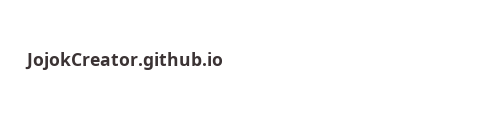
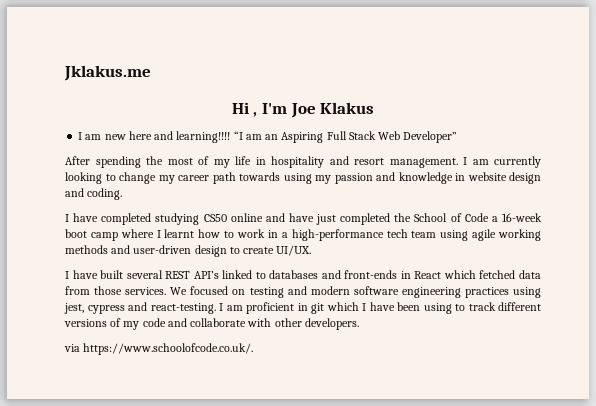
[25,52,223,70] JojokCreator.github.io -> [64,65,151,81] [231,102,375,118] [78,131,458,143] [65,156,541,168] [65,172,541,184] [65,188,123,200] [65,213,542,225] [65,229,541,241] [65,245,312,257] [65,270,542,279] [65,286,541,298] [64,302,541,314] [64,318,359,330] [64,343,254,355] Jklakus.me // Hi , I'm Joe Klakus // I am new here and learning!!!! “I am an Aspiring Full Stack Web Developer” // After spending the most of my life in hospitality and resort management. I am currently looking to change my career path towards using my passion and knowledge in website design and coding. // I have completed studying CS50 online and have just completed the School of Code a 16-week boot camp where I learnt how to work in a high-performance tech team using agile working methods and user-driven design to create UI/UX. // I have built several REST API’s linked to databases and front-ends in React which fetched data from those services. We focused on testing and modern software engineering practices using jest, cypress and react-testing. I am proficient in git which I have been using to track different versions of my code and collaborate with other developers. // via https://www.schoolofcode.co.uk/.

